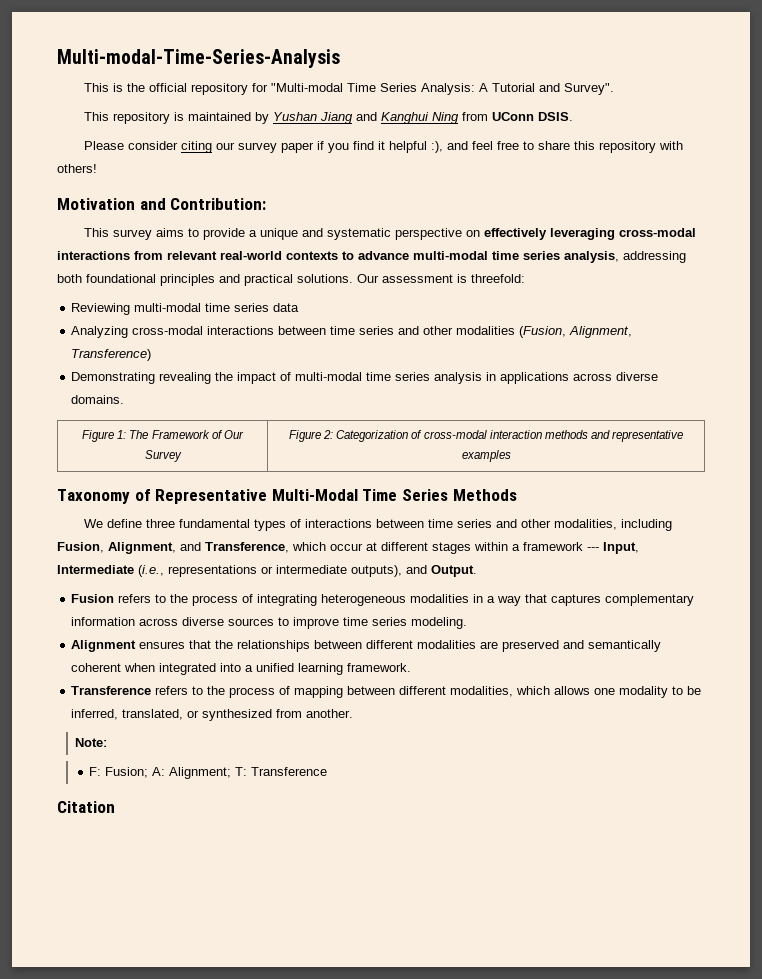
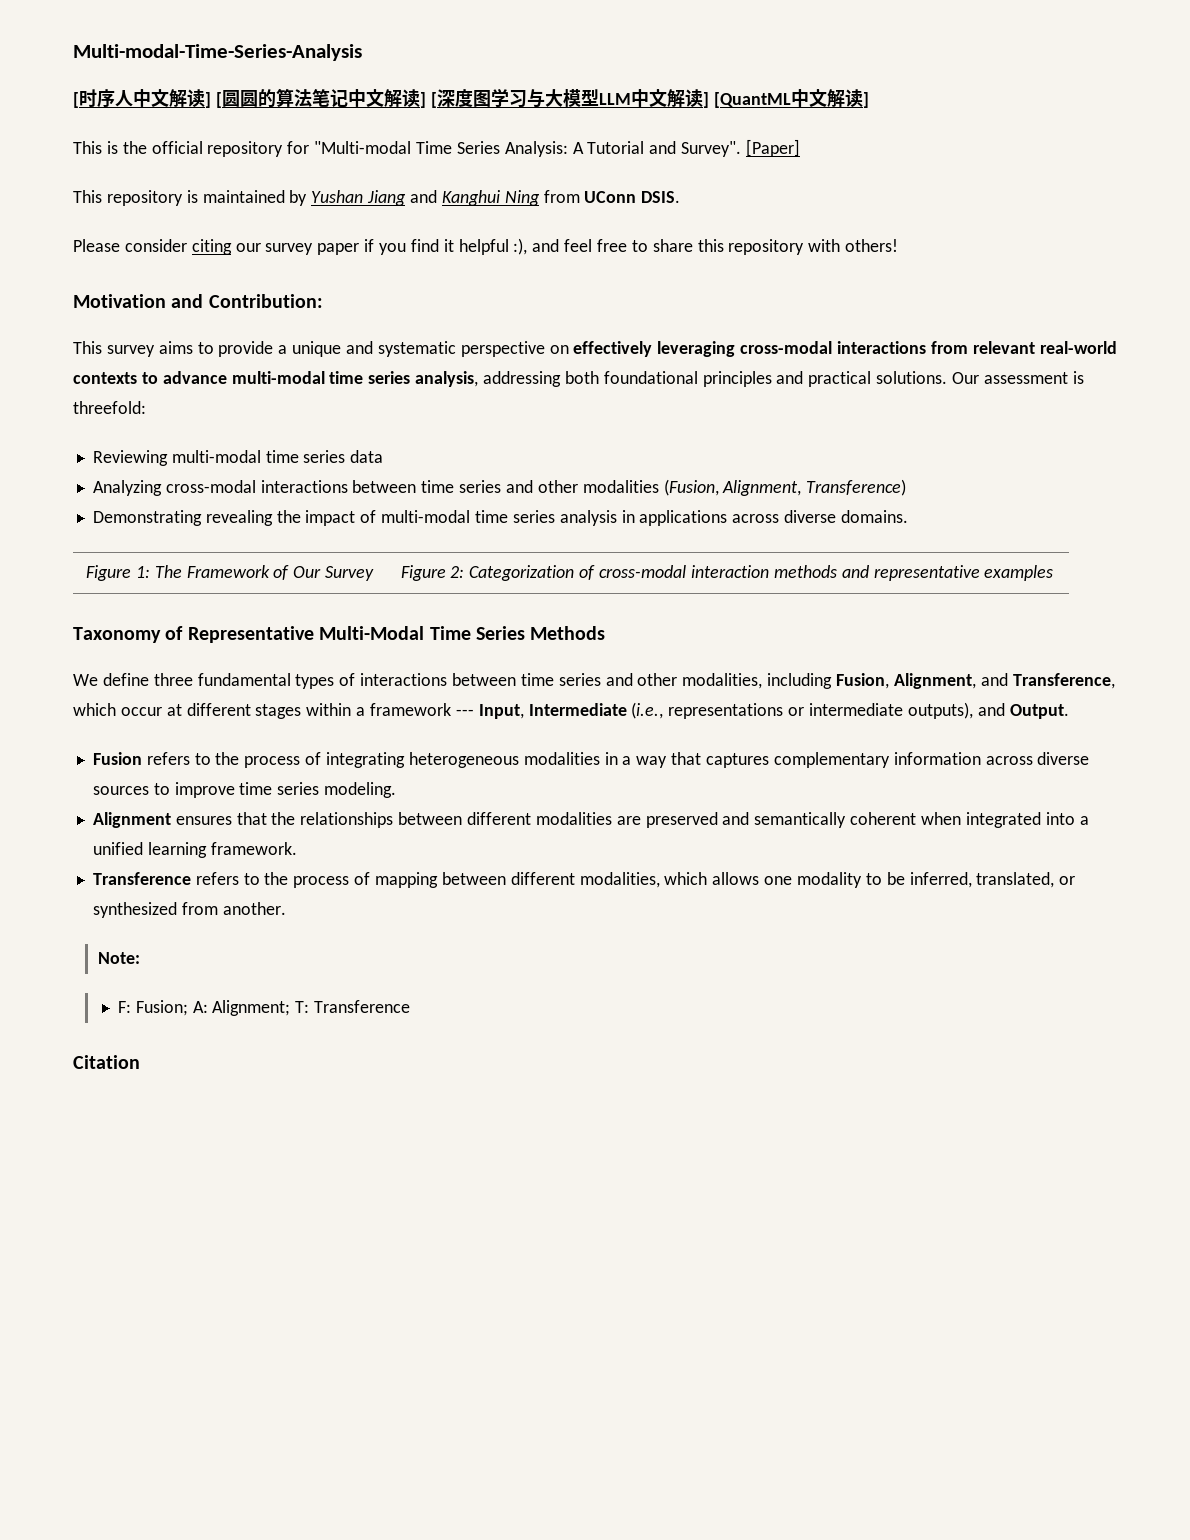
(340, 58) none -> [73,88,869,108] // [时序人中文解读] [圆圆的算法笔记中文解读] [深度图学习与大模型LLM中文解读] [QuantML中文解读]
(615, 89) none -> [746,139,801,157] [Paper]

